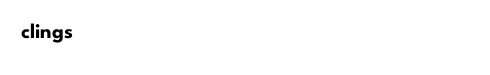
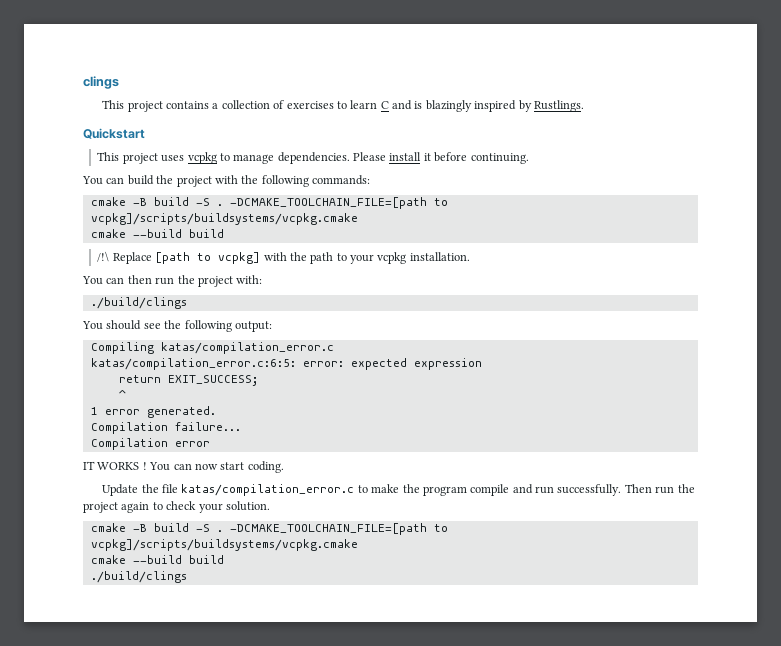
(73, 33) none -> [102,100,584,112] [83,128,145,139] [97,152,529,164] [82,175,370,187] [90,197,448,209] [90,213,358,225] [90,229,224,238] [97,251,470,264] [82,275,263,287] [90,297,187,309] [82,320,272,332] [90,342,334,354] [90,358,482,370] [118,375,258,386] [118,390,126,399] [90,406,216,418] [90,422,241,434] [90,438,210,450] [83,461,284,473] [102,484,695,496] [83,501,270,513] [90,523,448,535] [90,539,358,551] [90,555,224,564] [90,571,187,583] // This project contains a collection of exercises to learn C and is blazingly inspired by Rustlings. // Quickstart // This project uses vcpkg to manage dependencies. Please install it before continuing. // You can build the project with the following commands: // cmake -B build -S . -DCMAKE_TOOLCHAIN_FILE=[path to vcpkg]/scripts/buildsystems/vcpkg.cmake // cmake --build build // /!\ Replace [path to vcpkg] with the path to your vcpkg installation. // You can then run the project with: // ./build/clings // You should see the following output: // Compiling katas/compilation_error.c // katas/compilation_error.c:6:5: error: expected expression // return EXIT_SUCCESS; // ^ // 1 error generated. // Compilation failure... // Compilation error // IT WORKS ! You can now start coding. // Update the file katas/compilation_error.c to make the program compile and run successfully. Then run the project again to check your solution. // cmake -B build -S . -DCMAKE_TOOLCHAIN_FILE=[path to vcpkg]/scripts/buildsystems/vcpkg.cmake // cmake --build build // ./build/clings

